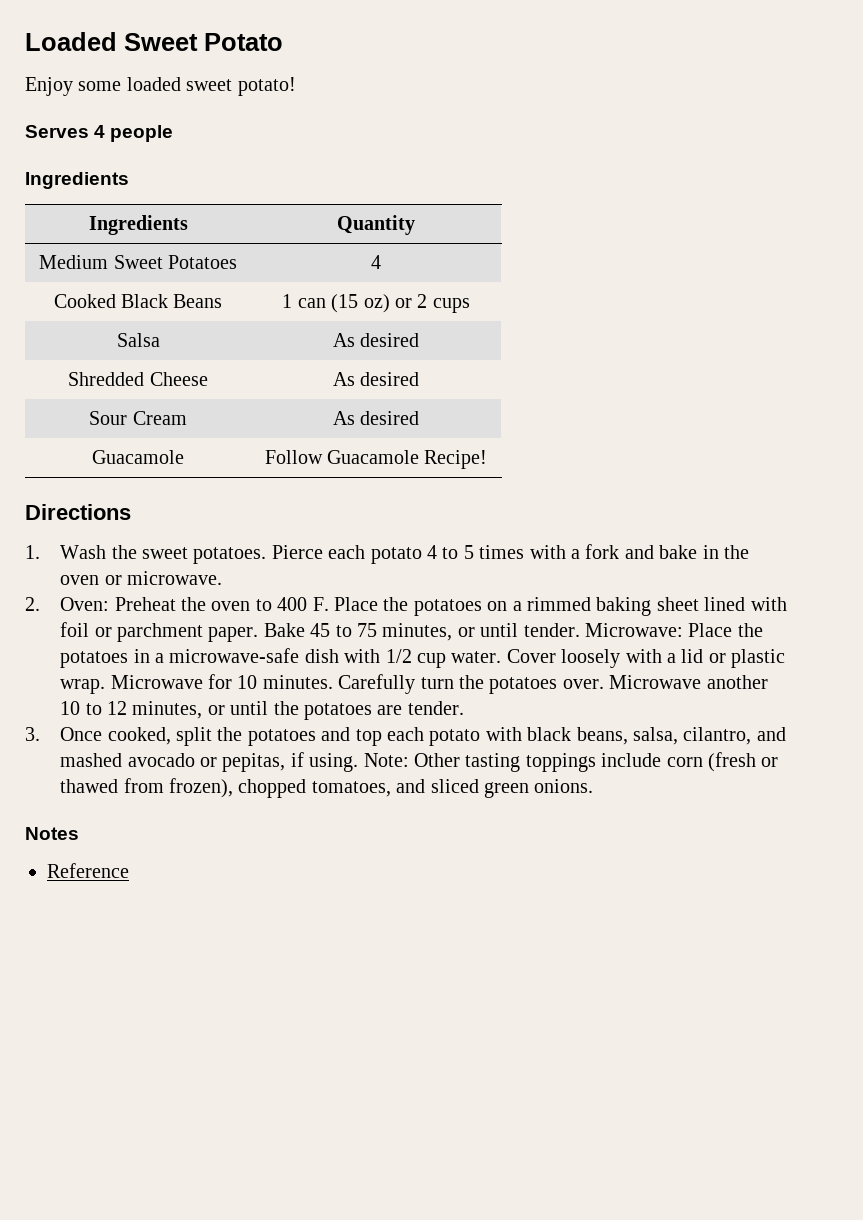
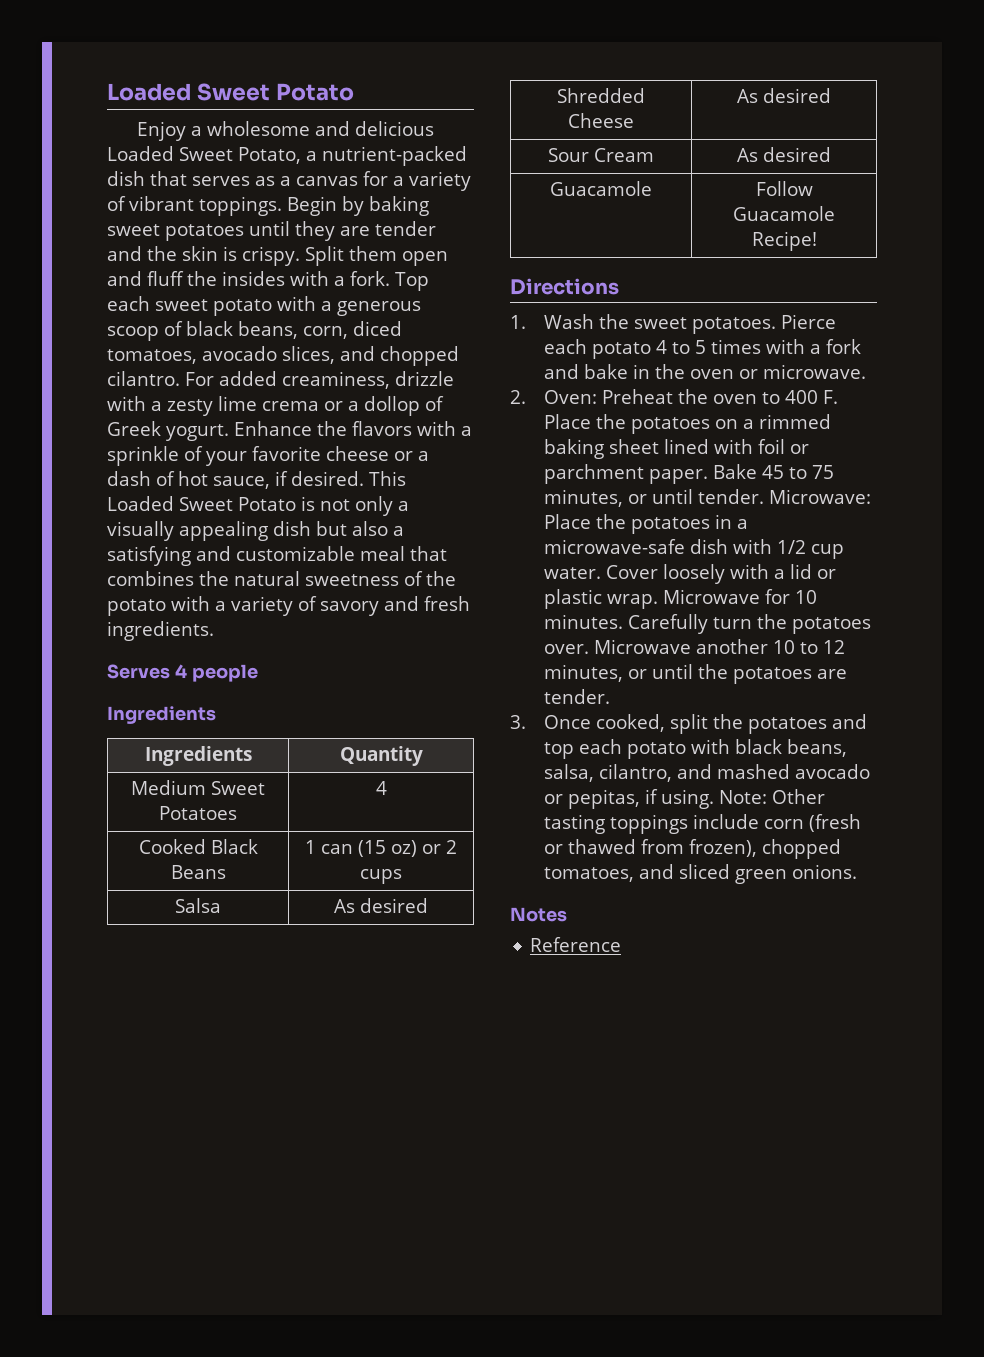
[78,77,296,96] some loaded sweet potato! -> [191,121,435,136] [107,146,467,166] [107,171,471,191] [107,196,429,216] [107,221,436,241] [107,246,448,266] [107,271,429,291] [107,296,421,316] [107,321,402,341] [107,346,459,366] [107,371,454,389] [107,396,444,416] [107,421,472,441] [107,446,429,466] [107,471,406,489] [107,496,409,516] [107,521,404,541] [107,546,447,566] [107,571,456,586] [107,596,470,616] [107,621,214,641] a wholesome and delicious Loaded Sweet Potato, a nutrient-packed dish that serves as a canvas for a variety of vibrant toppings. Begin by baking sweet potatoes until they are tender and the skin is crispy. Split them open and fluff the insides with a fork. Top each sweet potato with a generous scoop of black beans, corn, diced tomatoes, avocado slices, and chopped cilantro. For added creaminess, drizzle with a zesty lime crema or a dollop of Greek yogurt. Enhance the flavors with a sprinkle of your favorite cheese or a dash of hot sauce, if desired. This Loaded Sweet Potato is not only a visually appealing dish but also a satisfying and customizable meal that combines the natural sweetness of the potato with a variety of savory and fresh ingredients.

